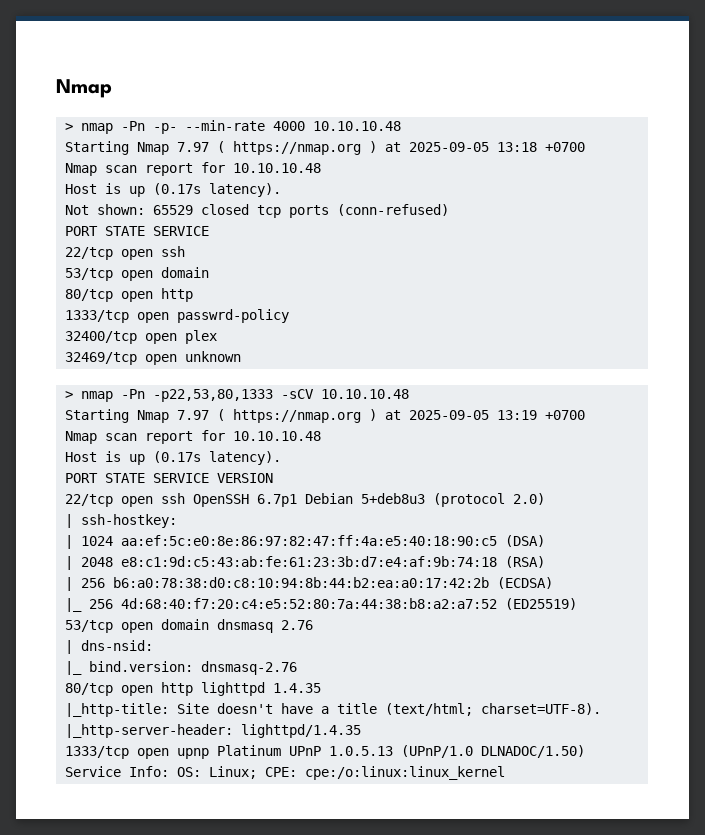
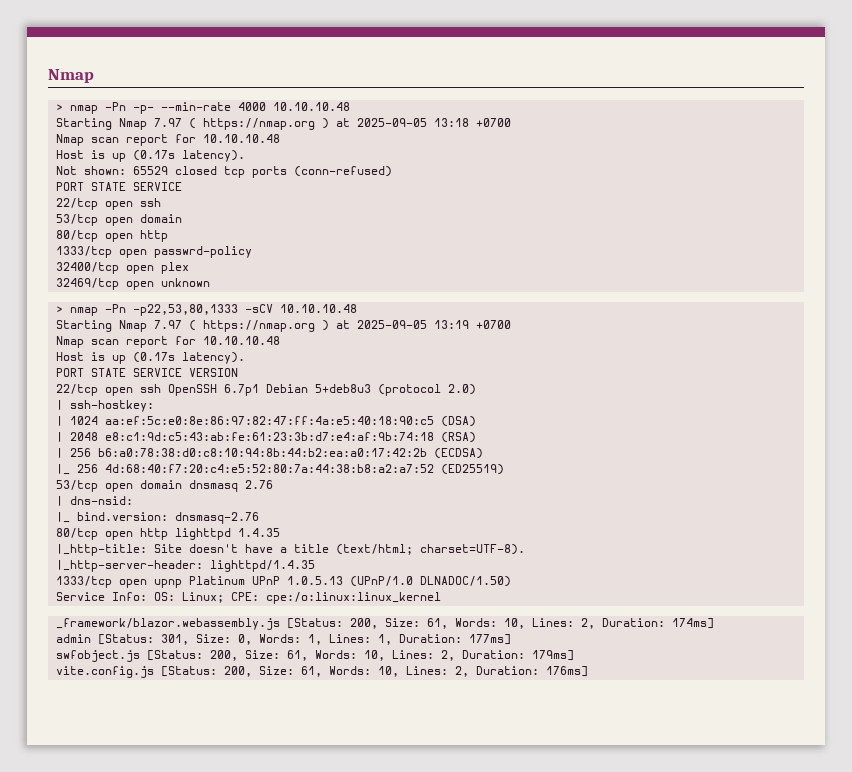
(505, 773) none -> [55,618,714,630] [55,634,511,645] [55,650,574,662] [55,666,588,678] // _framework/blazor.webassembly.js [Status: 200, Size: 61, Words: 10, Lines: 2, Duration: 174ms] // admin [Status: 301, Size: 0, Words: 1, Lines: 1, Duration: 177ms] // swfobject.js [Status: 200, Size: 61, Words: 10, Lines: 2, Duration: 179ms] // vite.config.js [Status: 200, Size: 61, Words: 10, Lines: 2, Duration: 176ms]

